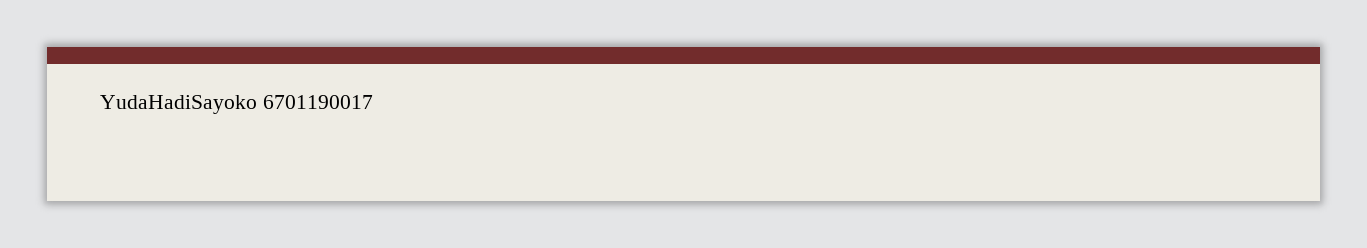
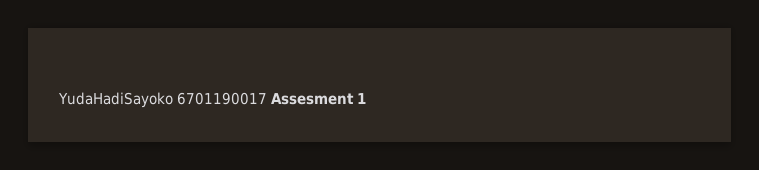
(373, 102) none -> [270,93,366,105] Assesment 1

